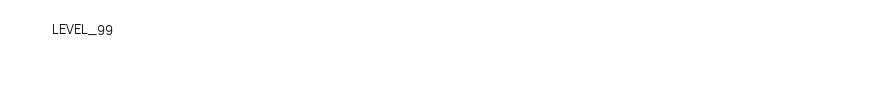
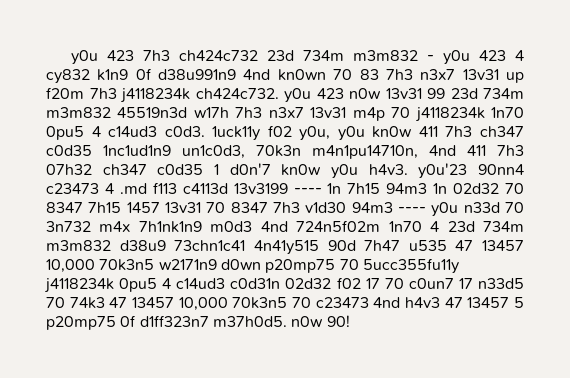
[52,24,113,36] LEVEL_99 -> [71,50,525,65] [46,68,525,84] [46,87,524,103] [46,107,525,122] [46,125,525,141] [46,145,524,159] [46,163,524,179] [46,182,524,194] [46,202,524,217] [46,220,525,233] [46,240,524,255] [46,258,459,274] [44,277,524,293] [46,297,525,311] [46,315,350,330] y0u 423 7h3 ch424c732 23d 734m m3m832 - y0u 423 4 cy832 k1n9 0f d38u991n9 4nd kn0wn 70 83 7h3 n3x7 13v31 up f20m 7h3 j4118234k ch424c732. y0u 423 n0w 13v31 99 23d 734m m3m832 45519n3d w17h 7h3 n3x7 13v31 m4p 70 j4118234k 1n70 0pu5 4 c14ud3 c0d3. 1uck11y f02 y0u, y0u kn0w 411 7h3 ch347 c0d35 1nc1ud1n9 un1c0d3, 70k3n m4n1pu14710n, 4nd 411 7h3 07h32 ch347 c0d35 1 d0n'7 kn0w y0u h4v3. y0u'23 90nn4 c23473 4 .md f113 c4113d 13v3199 ---- 1n 7h15 94m3 1n 02d32 70 8347 7h15 1457 13v31 70 8347 7h3 v1d30 94m3 ---- y0u n33d 70 3n732 m4x 7h1nk1n9 m0d3 4nd 724n5f02m 1n70 4 23d 734m m3m832 d38u9 73chn1c41 4n41y515 90d 7h47 u535 47 13457 10,000 70k3n5 w2171n9 d0wn p20mp75 70 5ucc355fu11y j4118234k 0pu5 4 c14ud3 c0d31n 02d32 f02 17 70 c0un7 17 n33d5 70 74k3 47 13457 10,000 70k3n5 70 c23473 4nd h4v3 47 13457 5 p20mp75 0f d1ff323n7 m37h0d5. n0w 90!

